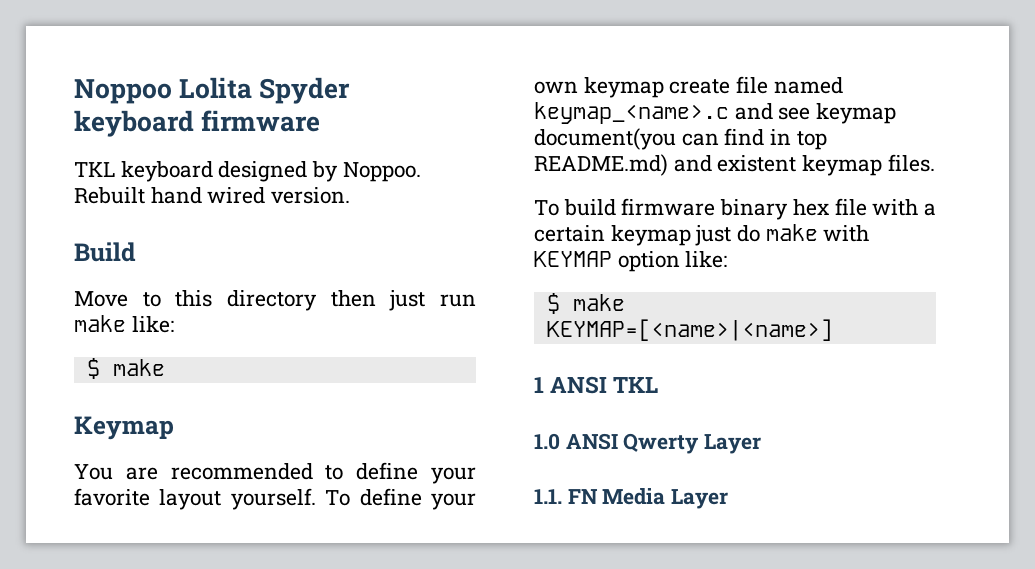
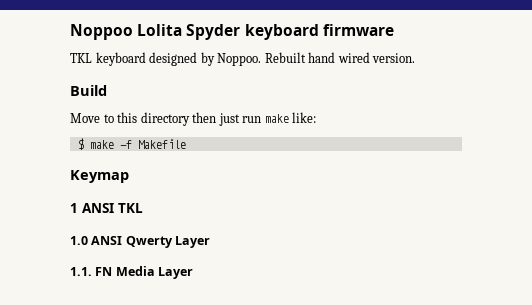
(165, 367) none -> [119,139,186,149] -f Makefile
[74,462,476,484] [74,488,476,510] [534,76,843,98] [534,102,897,124] [534,128,827,150] [534,154,935,176] [534,198,936,220] [534,224,870,246] [534,251,728,272] [546,293,625,314] [546,319,833,341] // You are recommended to define your favorite layout yourself. To define your own keymap create file named keymap_<name>.c and see keymap document(you can find in top README.md) and existent keymap files. // To build firmware binary hex file with a certain keymap just do make with KEYMAP option like: // $ make KEYMAP=[<name>|<name>] -> (129, 176) none

